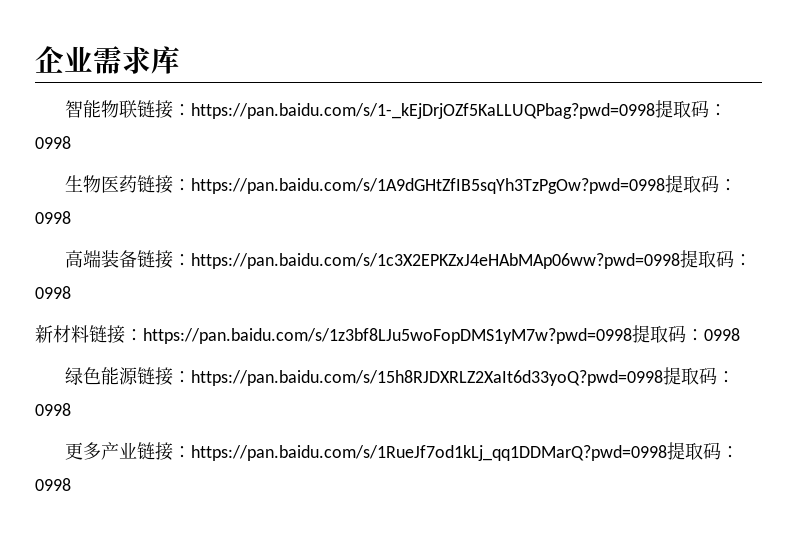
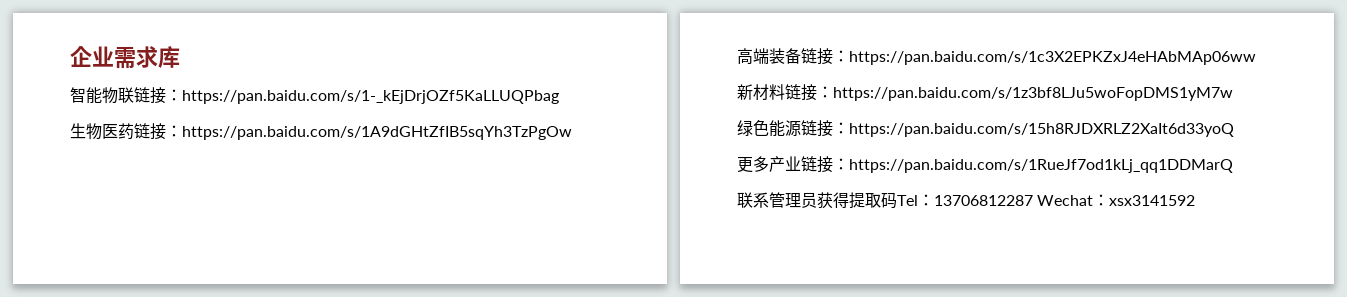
[191,100,728,119] [35,136,71,149] https://pan.baidu.com/s/1-_kEjDrjOZf5KaLLUQPbag?pwd=0998提取码：0998 -> [182,90,559,104] https://pan.baidu.com/s/1-_kEjDrjOZf5KaLLUQPbag
[191,175,738,194] [35,211,71,224] https://pan.baidu.com/s/1A9dGHtZfIB5sqYh3TzPgOw?pwd=0998提取码：0998 -> [182,126,572,140] https://pan.baidu.com/s/1A9dGHtZfIB5sqYh3TzPgOw
[191,250,753,269] [35,286,71,299] https://pan.baidu.com/s/1c3X2EPKZxJ4eHAbMAp06ww?pwd=0998提取码：0998 -> [849,51,1256,65] https://pan.baidu.com/s/1c3X2EPKZxJ4eHAbMAp06ww
[143,325,740,344] https://pan.baidu.com/s/1z3bf8LJu5woFopDMS1yM7w?pwd=0998提取码：0998 -> [833,87,1233,101] https://pan.baidu.com/s/1z3bf8LJu5woFopDMS1yM7w
[191,367,736,386] [35,403,71,416] https://pan.baidu.com/s/15h8RJDXRLZ2XaIt6d33yoQ?pwd=0998提取码：0998 -> [849,123,1234,137] https://pan.baidu.com/s/15h8RJDXRLZ2XaIt6d33yoQ
[191,442,740,461] [35,478,71,491] https://pan.baidu.com/s/1RueJf7od1kLj_qq1DDMarQ?pwd=0998提取码：0998 -> [849,159,1233,173] [737,192,1196,209] https://pan.baidu.com/s/1RueJf7od1kLj_qq1DDMarQ // 联系管理员获得提取码Tel：13706812287 Wechat：xsx3141592

